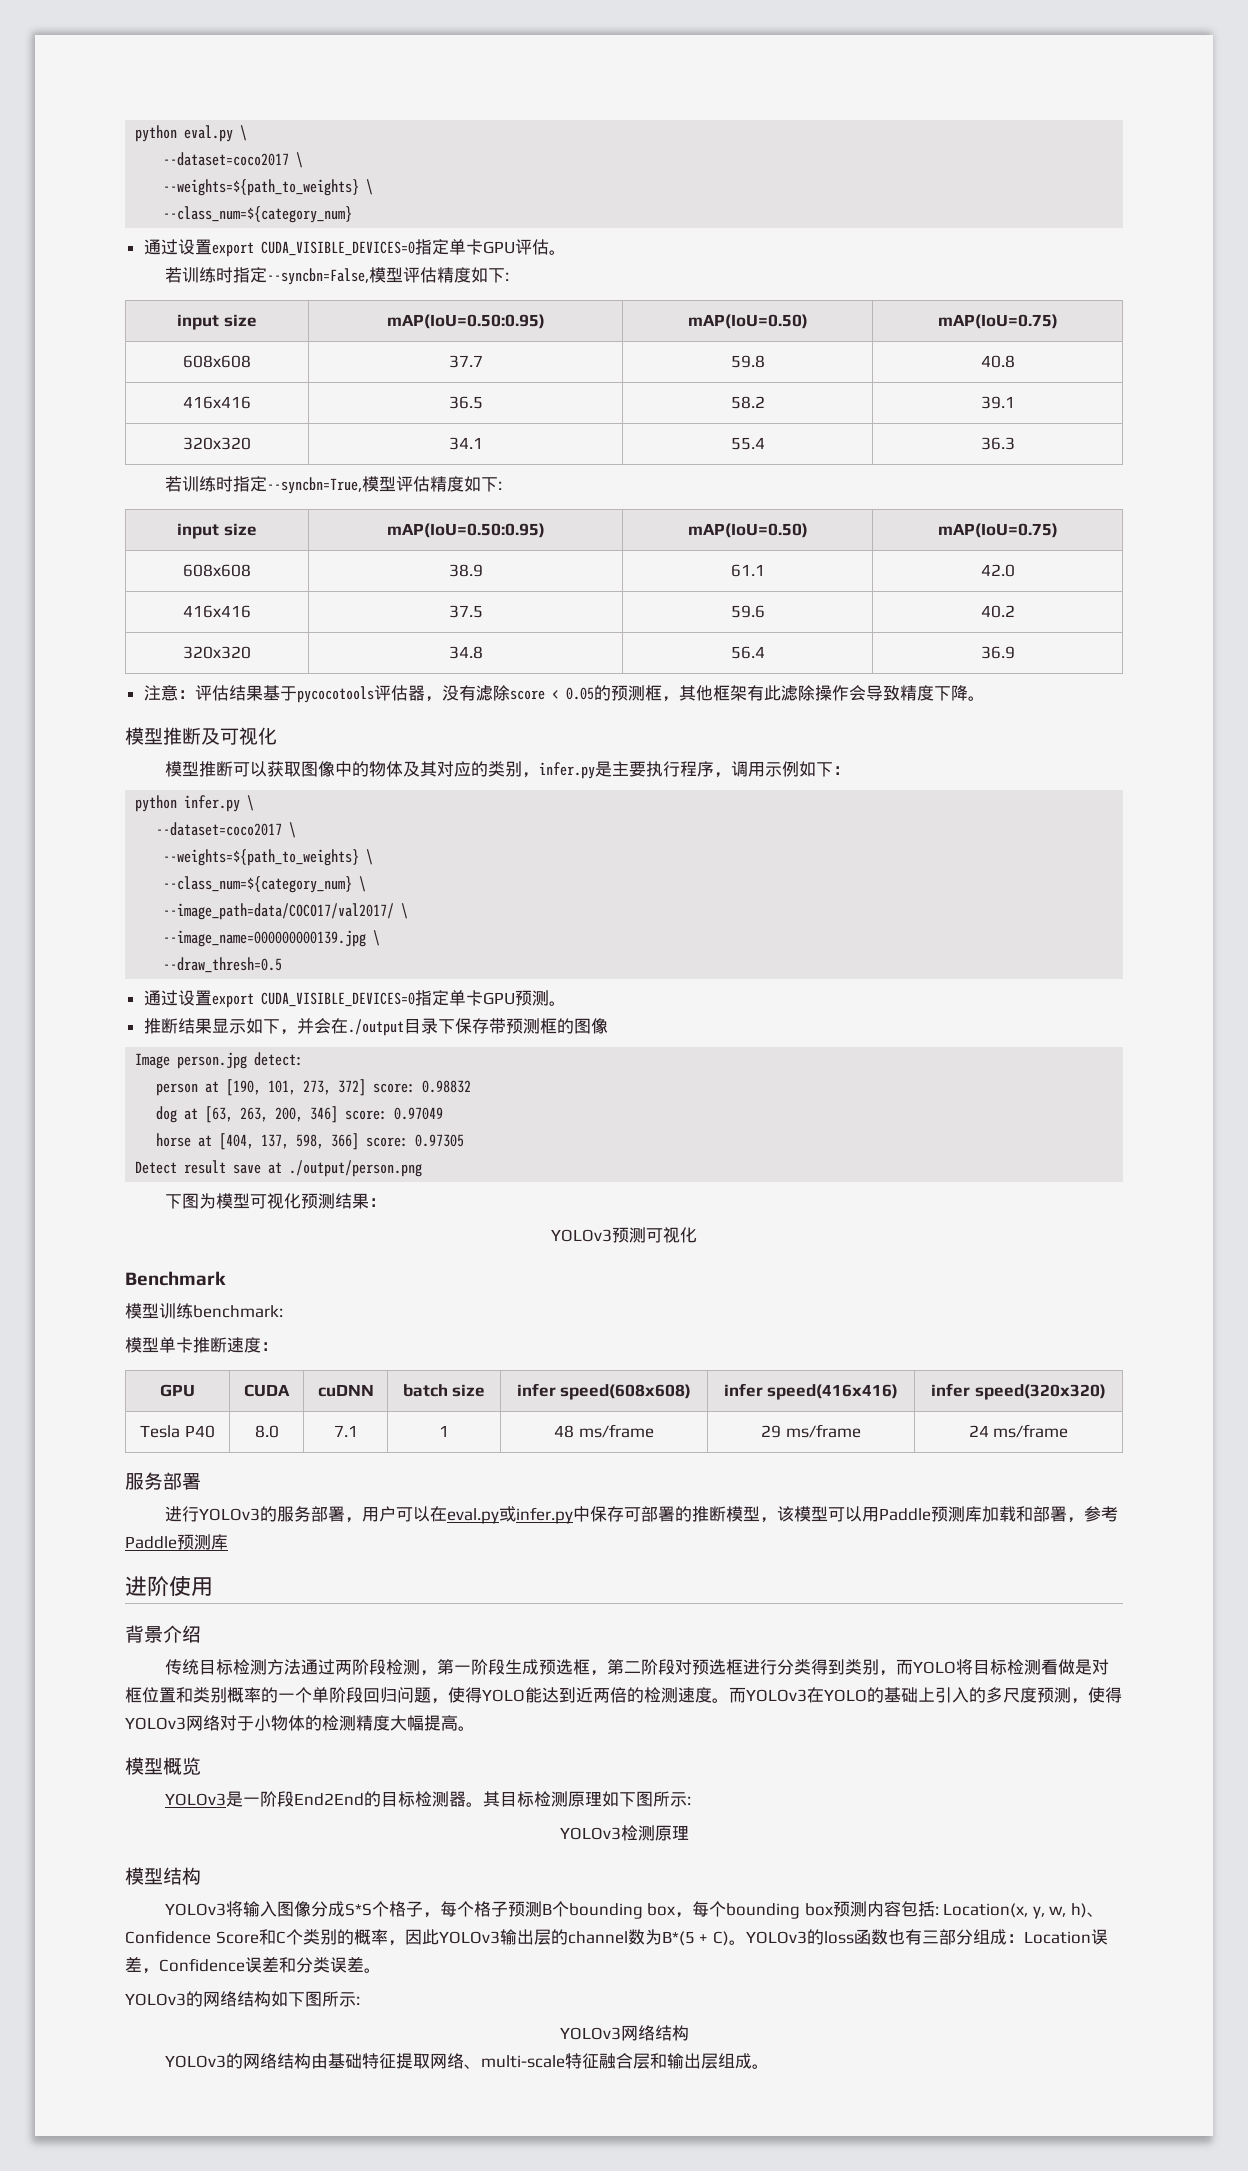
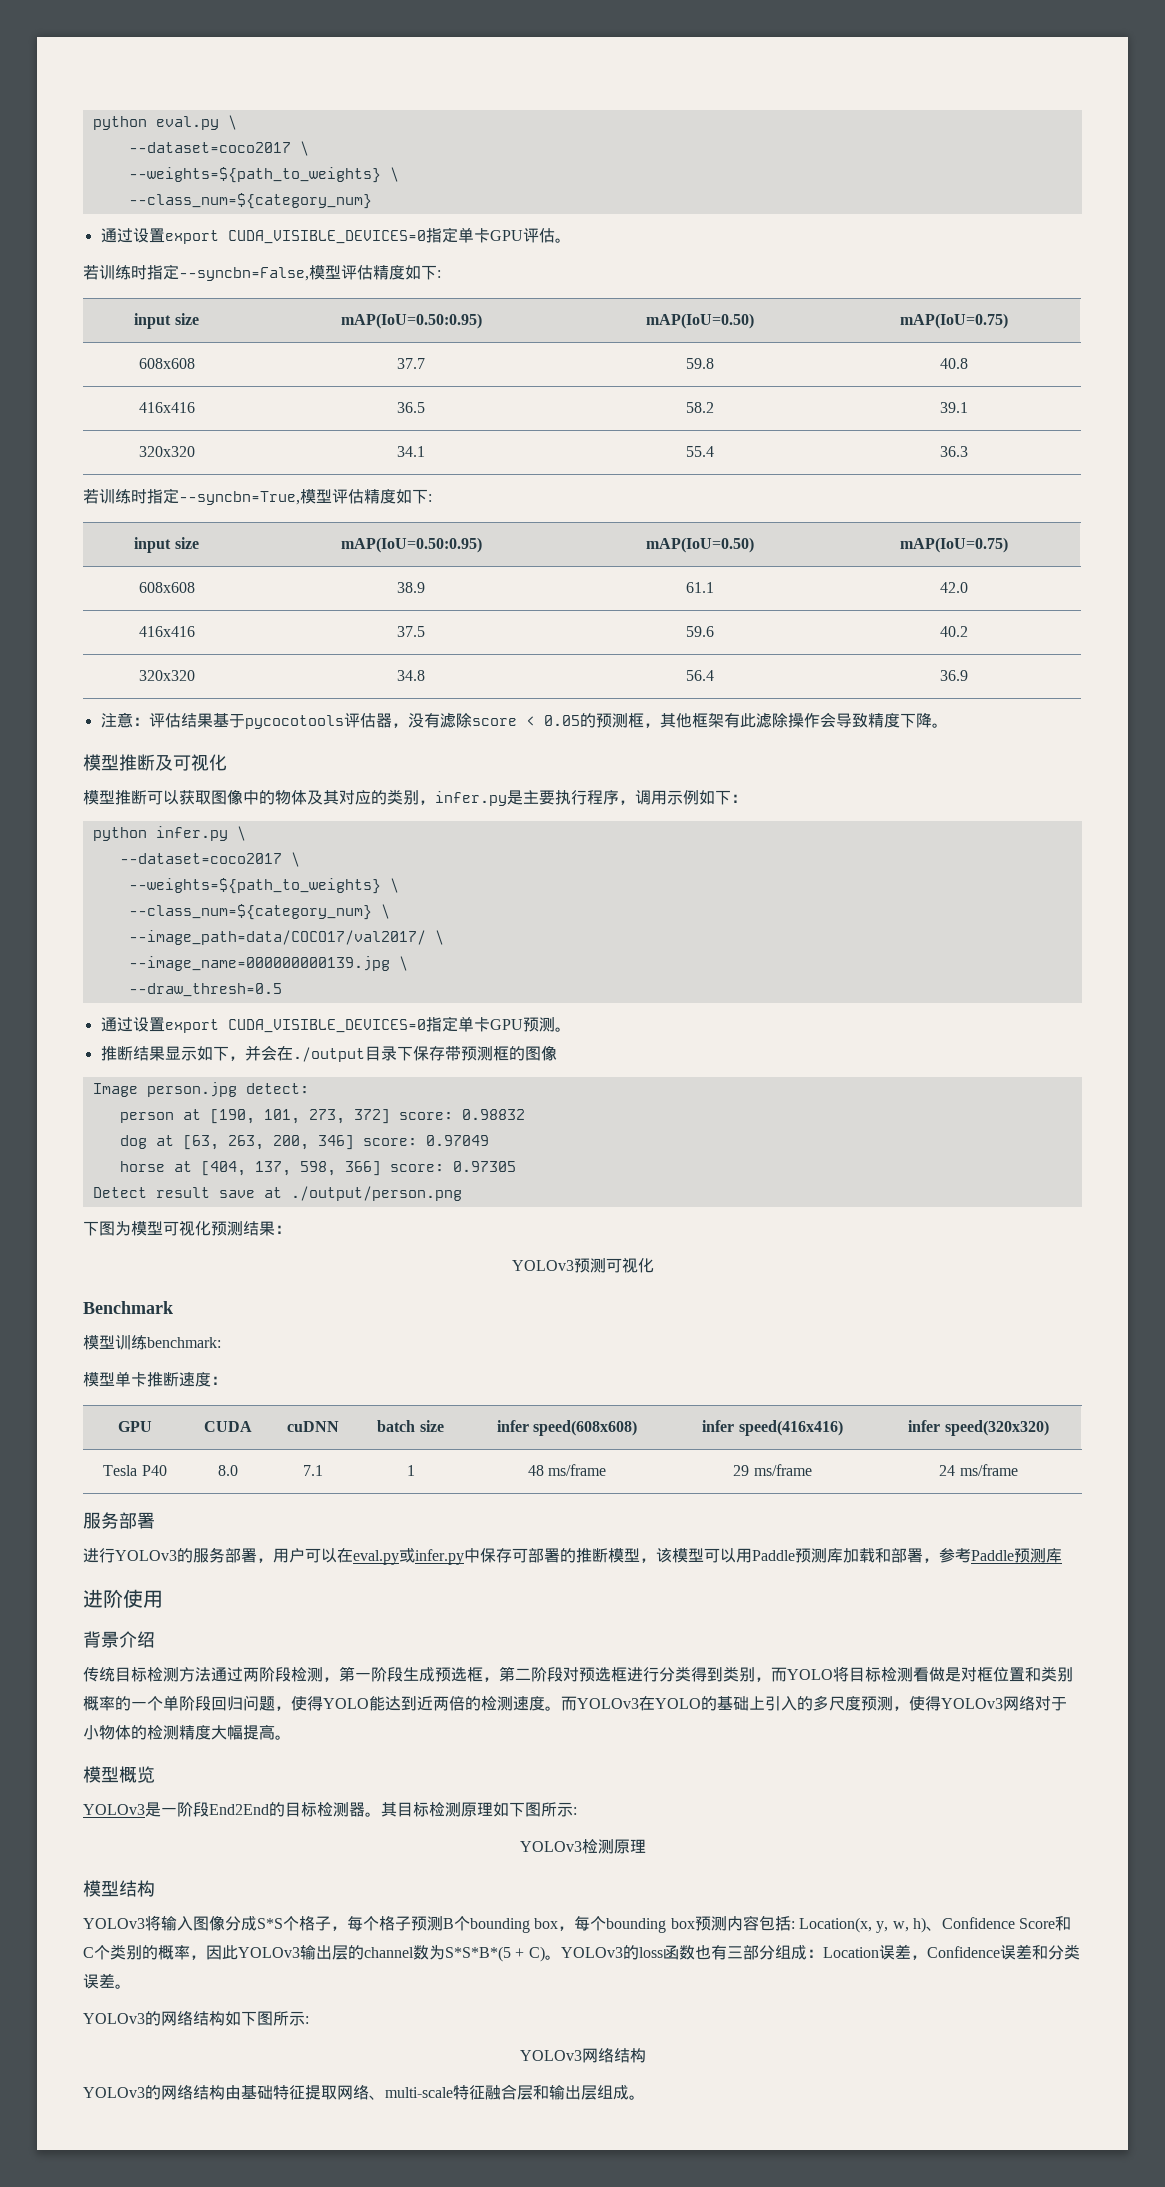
[661,1931,695,1946] B*(5 -> [445,1946,511,1962] S*S*B*(5

